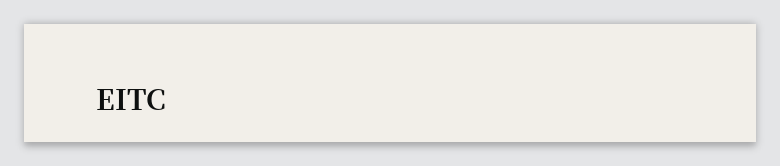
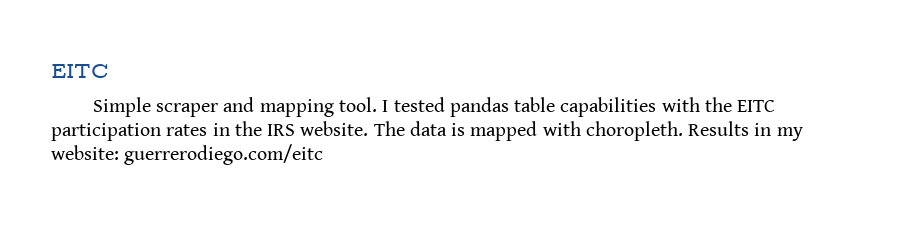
[96,89,166,110] EITC -> [51,64,108,78] [92,97,776,117] [51,121,803,141] [51,144,324,165] EITC // Simple scraper and mapping tool. I tested pandas table capabilities with the EITC participation rates in the IRS website. The data is mapped with choropleth. Results in my website: guerrerodiego.com/eitc

